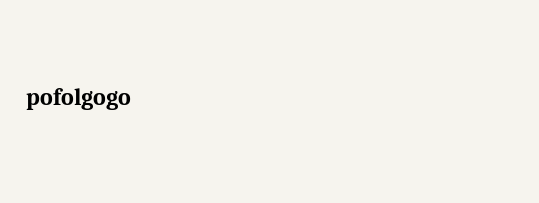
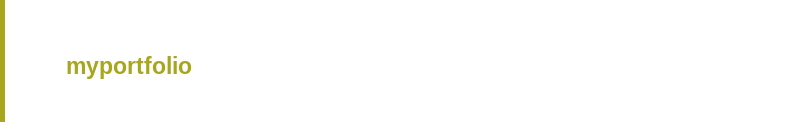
[26,88,131,110] pofolgogo -> [66,56,192,79] myportfolio

